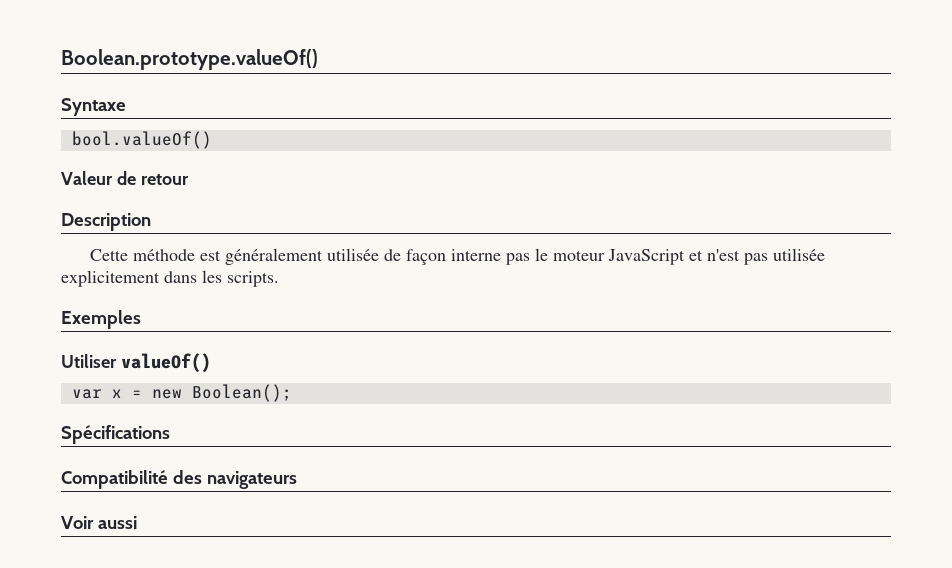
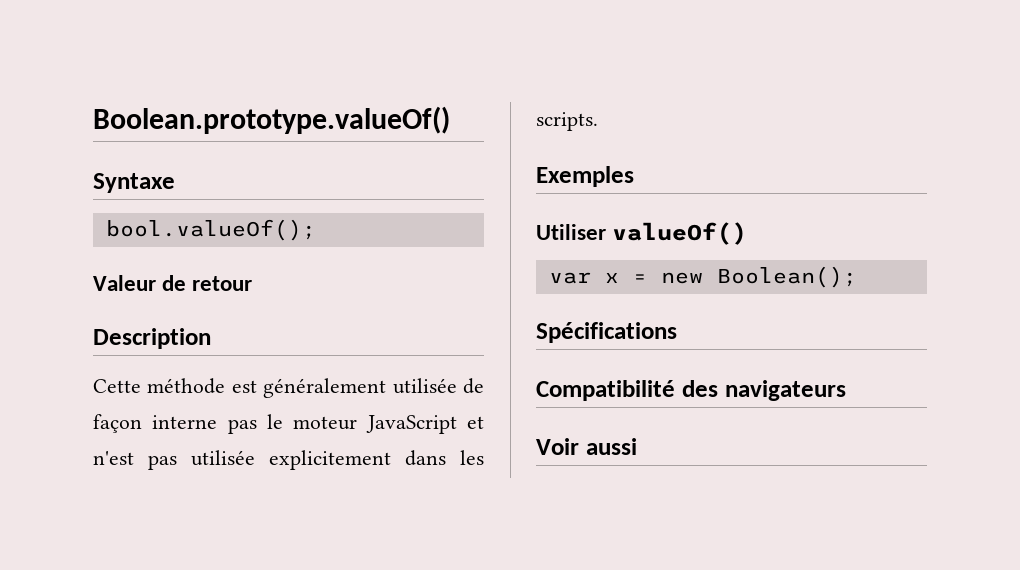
[71,131,212,149] bool.valueOf() -> [105,219,316,241] bool.valueOf();

